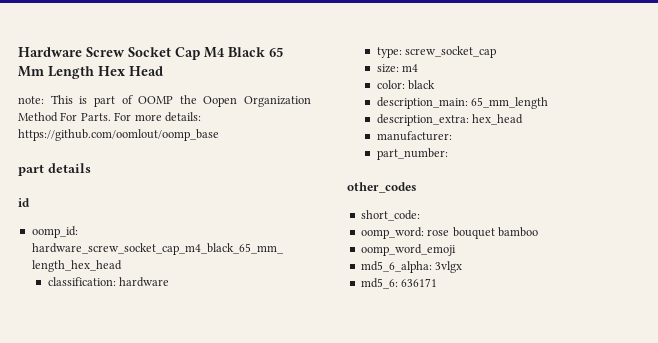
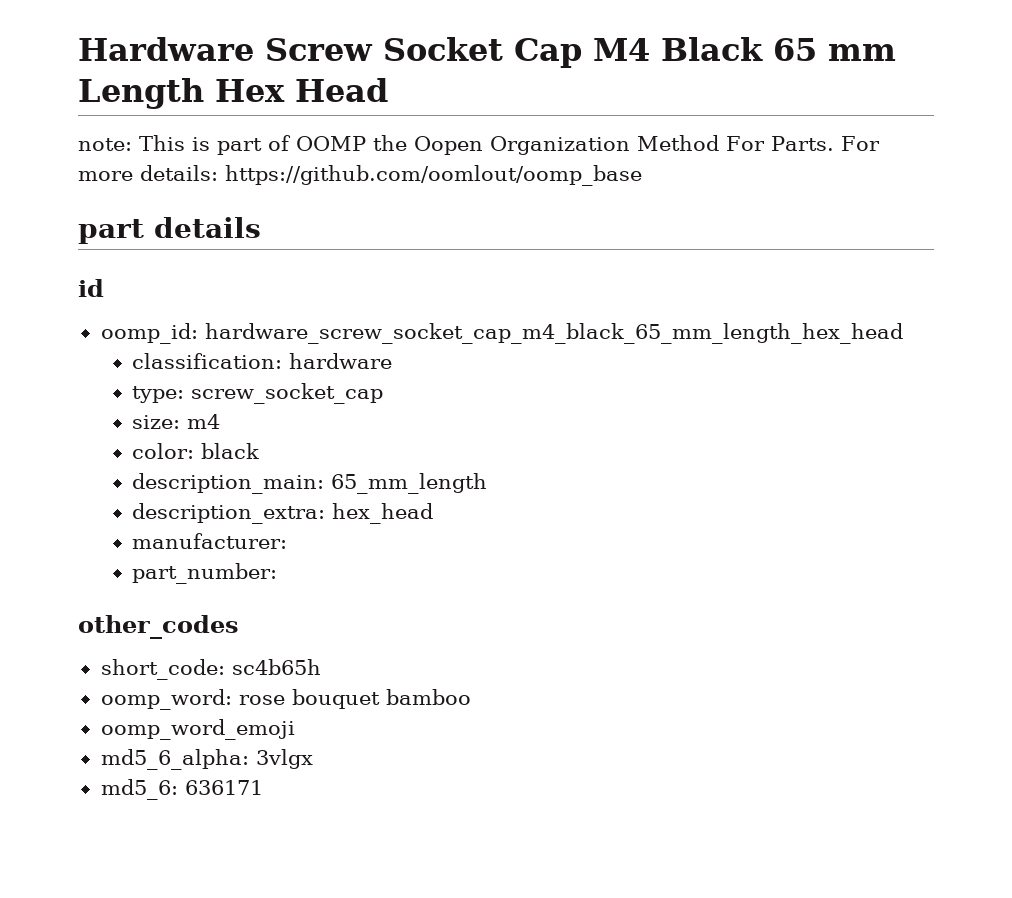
[18,66,44,77] Mm -> [828,44,896,61] mm
(420, 215) none -> [231,659,321,675] sc4b65h

